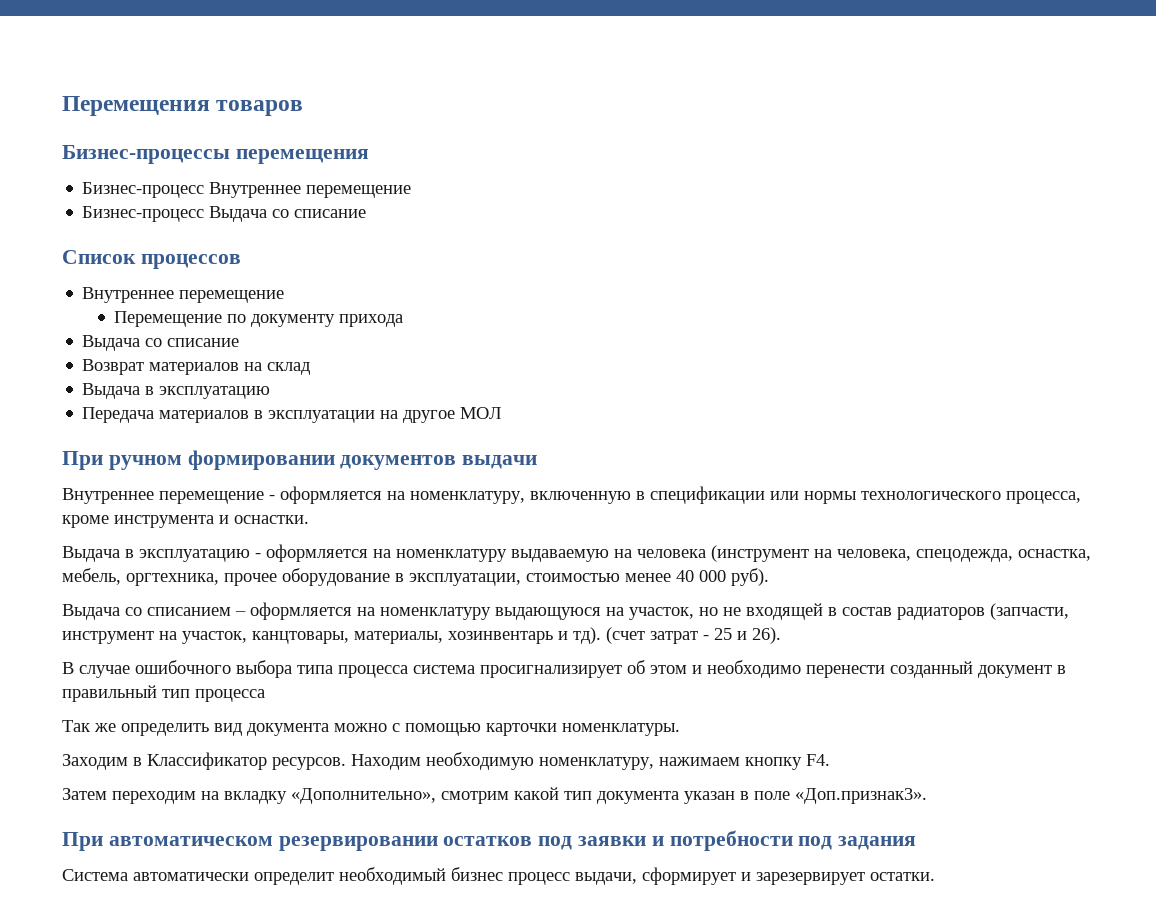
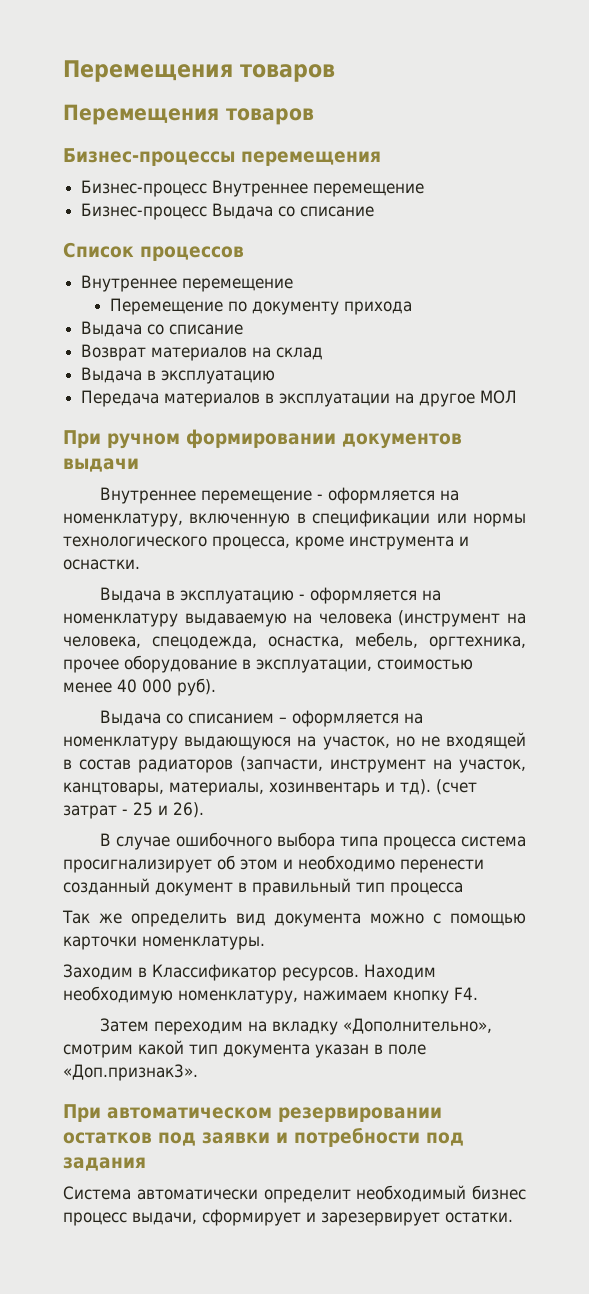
[62,96,304,116] Перемещения товаров -> [63,60,335,82] [63,104,314,125] Перемещения товаров // Перемещения товаров

